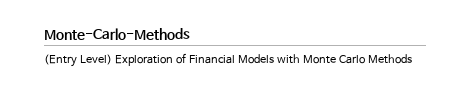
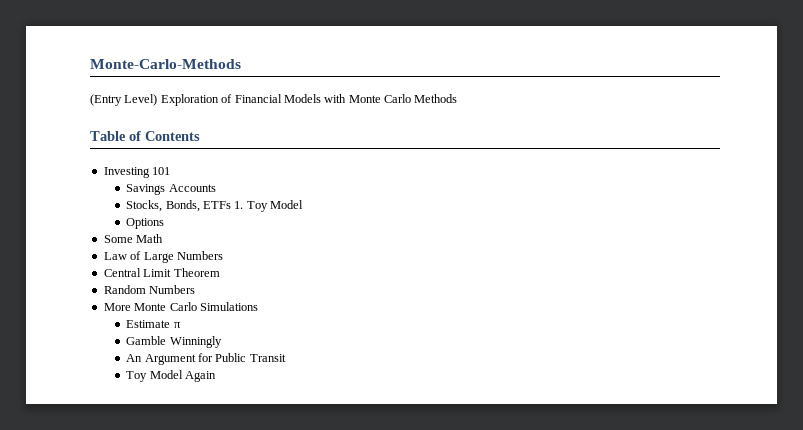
(412, 59) none -> [90,131,200,141] [103,167,171,178] [126,184,216,195] [126,200,304,212] [126,218,165,229] [103,234,164,243] [103,251,223,263] [103,268,220,277] [103,285,196,294] [103,302,258,311] [126,320,181,328] [126,336,222,348] [126,353,286,365] [126,370,216,382] // Table of Contents // Investing 101 // Savings Accounts // Stocks, Bonds, ETFs 1. Toy Model // Options // Some Math // Law of Large Numbers // Central Limit Theorem // Random Numbers // More Monte Carlo Simulations // Estimate π // Gamble Winningly // An Argument for Public Transit // Toy Model Again

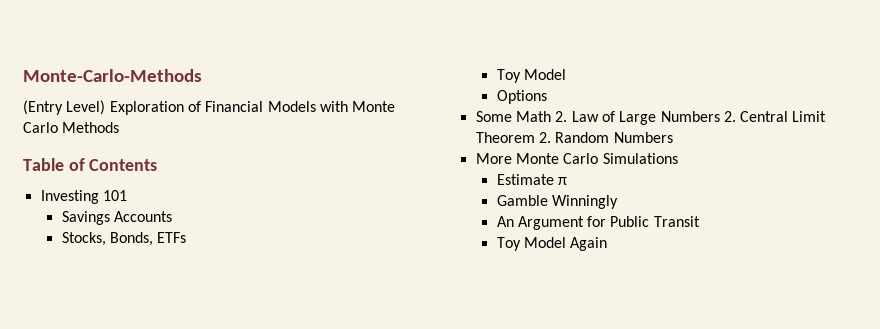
[234,201,244,209] 1. -> (187, 237) //
(164, 238) // -> [555,111,568,122] 2.
(223, 255) // -> [723,111,736,122] 2.
(220, 272) // -> [538,132,551,143] 2.

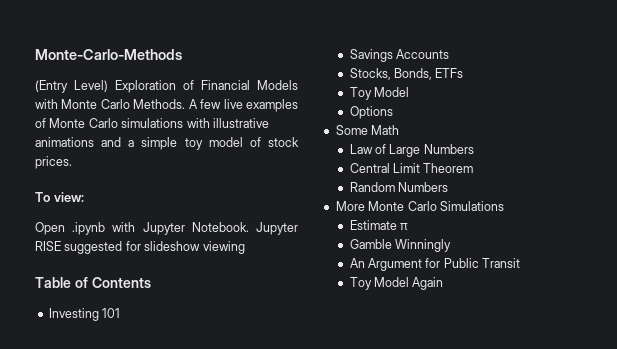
[62,122,120,133] Methods -> [133,99,298,112] [35,118,269,128] [35,137,299,150] [35,156,72,169] [35,192,84,202] [35,222,298,235] [35,241,245,254] Methods. A few live examples of Monte Carlo simulations with illustrative animations and a simple toy model of stock prices. // To view: // Open .ipynb with Jupyter Notebook. Jupyter RISE suggested for slideshow viewing
[555,111,568,122] 2. -> (400, 130) //
[723,111,736,122] 2. -> (474, 149) //
[538,132,551,143] 2. -> (474, 168) //

